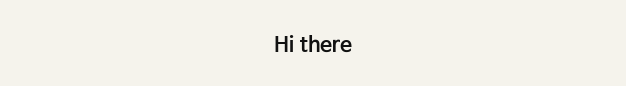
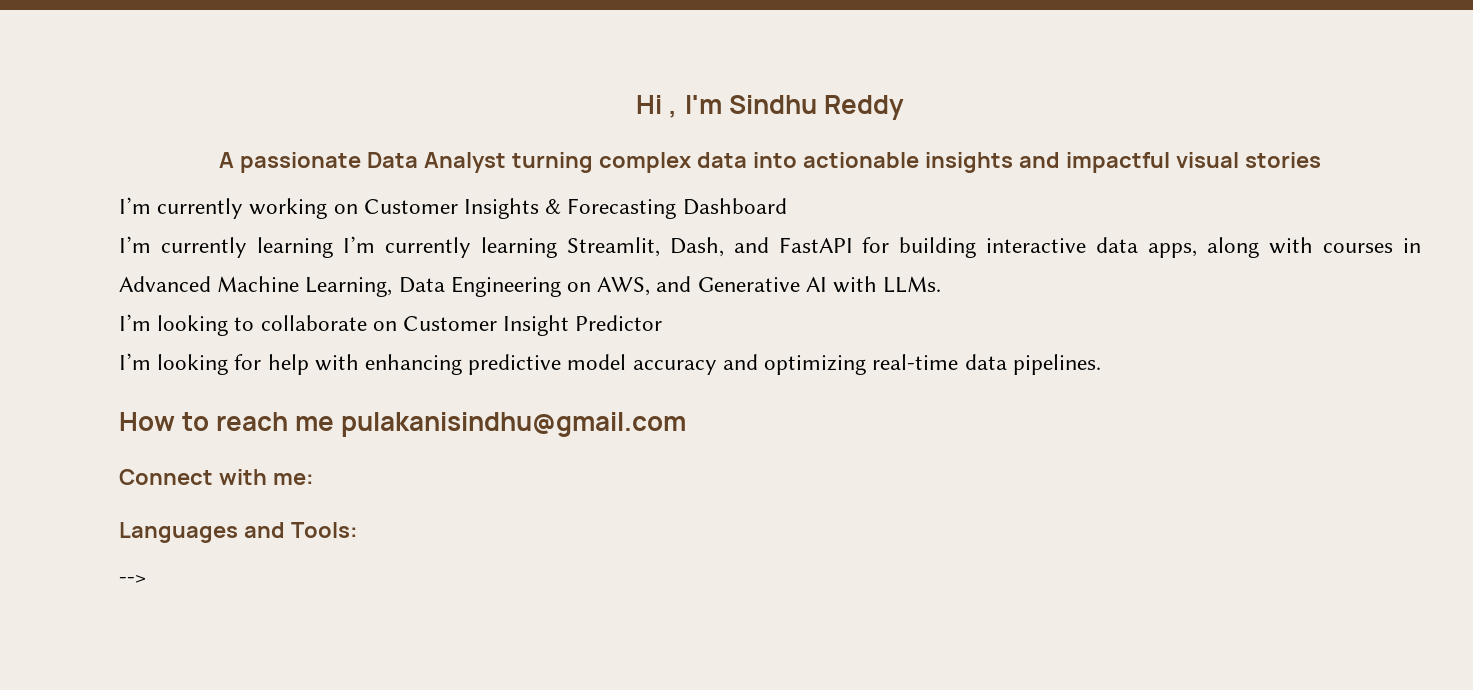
[299,35,352,53] there -> [669,95,904,120] [219,152,1321,173] [119,197,787,219] [119,236,1421,258] [119,276,942,297] [119,314,663,336] [119,353,1101,375] [119,412,687,437] [119,469,314,485] [119,522,358,543] [119,575,146,584] , I'm Sindhu Reddy // A passionate Data Analyst turning complex data into actionable insights and impactful visual stories // I’m currently working on Customer Insights & Forecasting Dashboard // I’m currently learning I’m currently learning Streamlit, Dash, and FastAPI for building interactive data apps, along with courses in Advanced Machine Learning, Data Engineering on AWS, and Generative AI with LLMs. // I’m looking to collaborate on Customer Insight Predictor // I’m looking for help with enhancing predictive model accuracy and optimizing real-time data pipelines. // How to reach me pulakanisindhu@gmail.com // Connect with me: // Languages and Tools: // -->

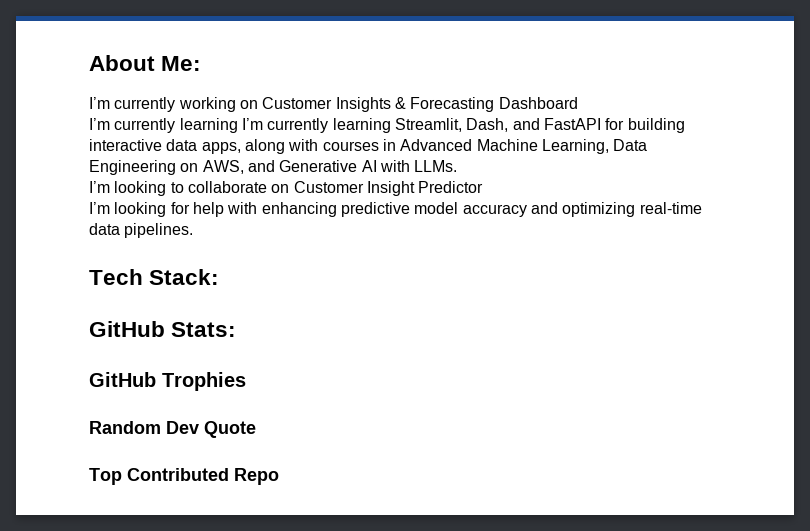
[636,95,904,120] [219,152,1321,173] Hi , I'm Sindhu Reddy // A passionate Data Analyst turning complex data into actionable insights and impactful visual stories -> [89,55,202,71] About Me:
[119,412,687,437] [119,469,314,485] [119,522,358,543] [119,575,146,584] How to reach me pulakanisindhu@gmail.com // Connect with me: // Languages and Tools: // --> -> [89,269,220,285] [89,321,237,337] [89,372,246,391] [89,421,256,438] [89,468,279,485] Tech Stack: // GitHub Stats: // GitHub Trophies // Random Dev Quote // Top Contributed Repo

